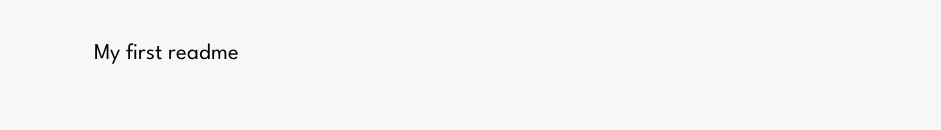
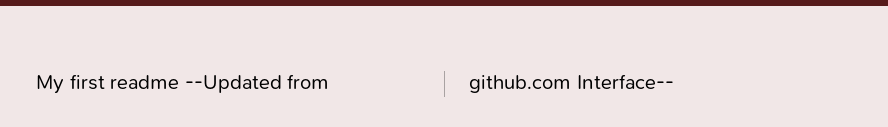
(240, 51) none -> [184,74,674,93] --Updated from github.com Interface--

